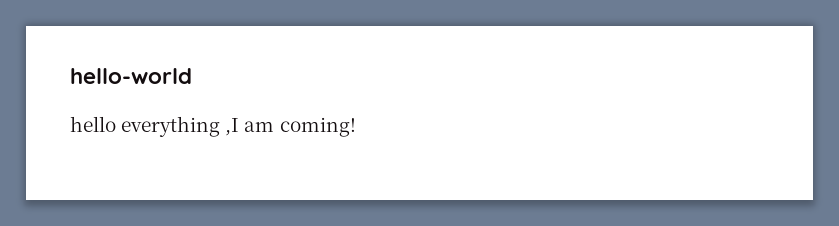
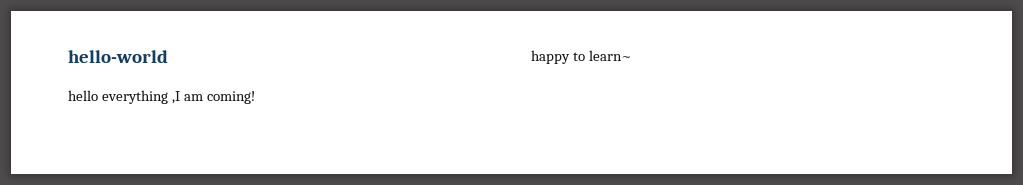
(356, 127) none -> [531,50,632,64] // happy to learn~

